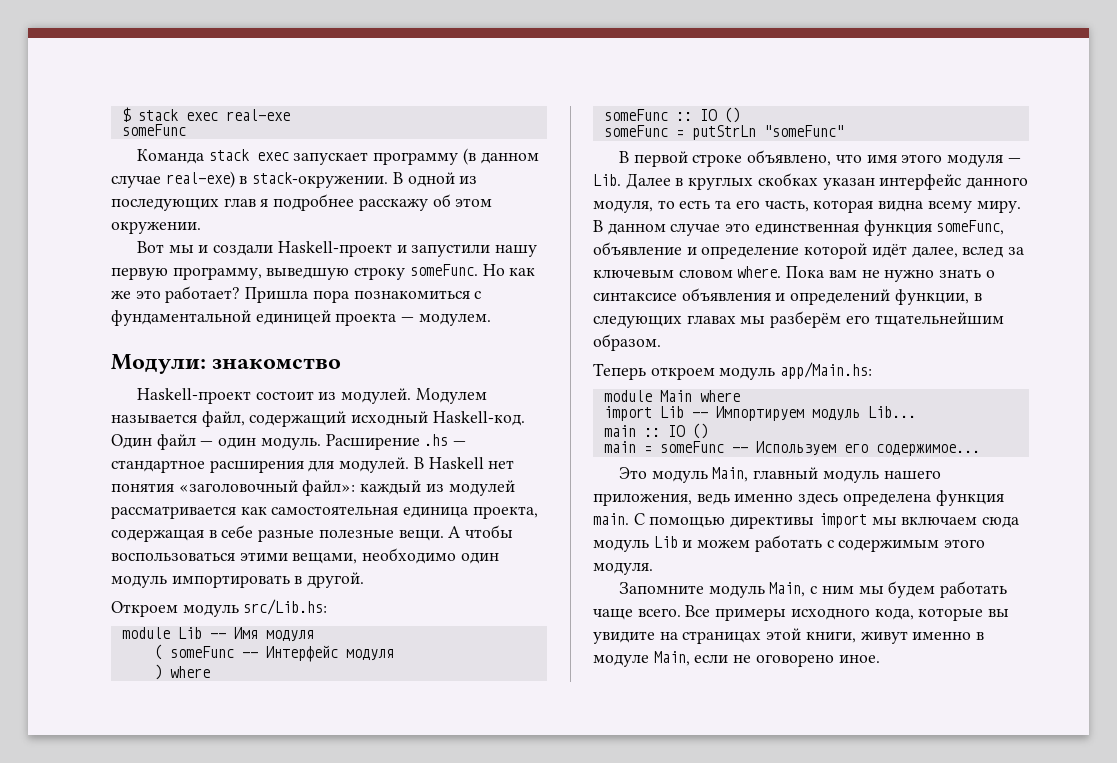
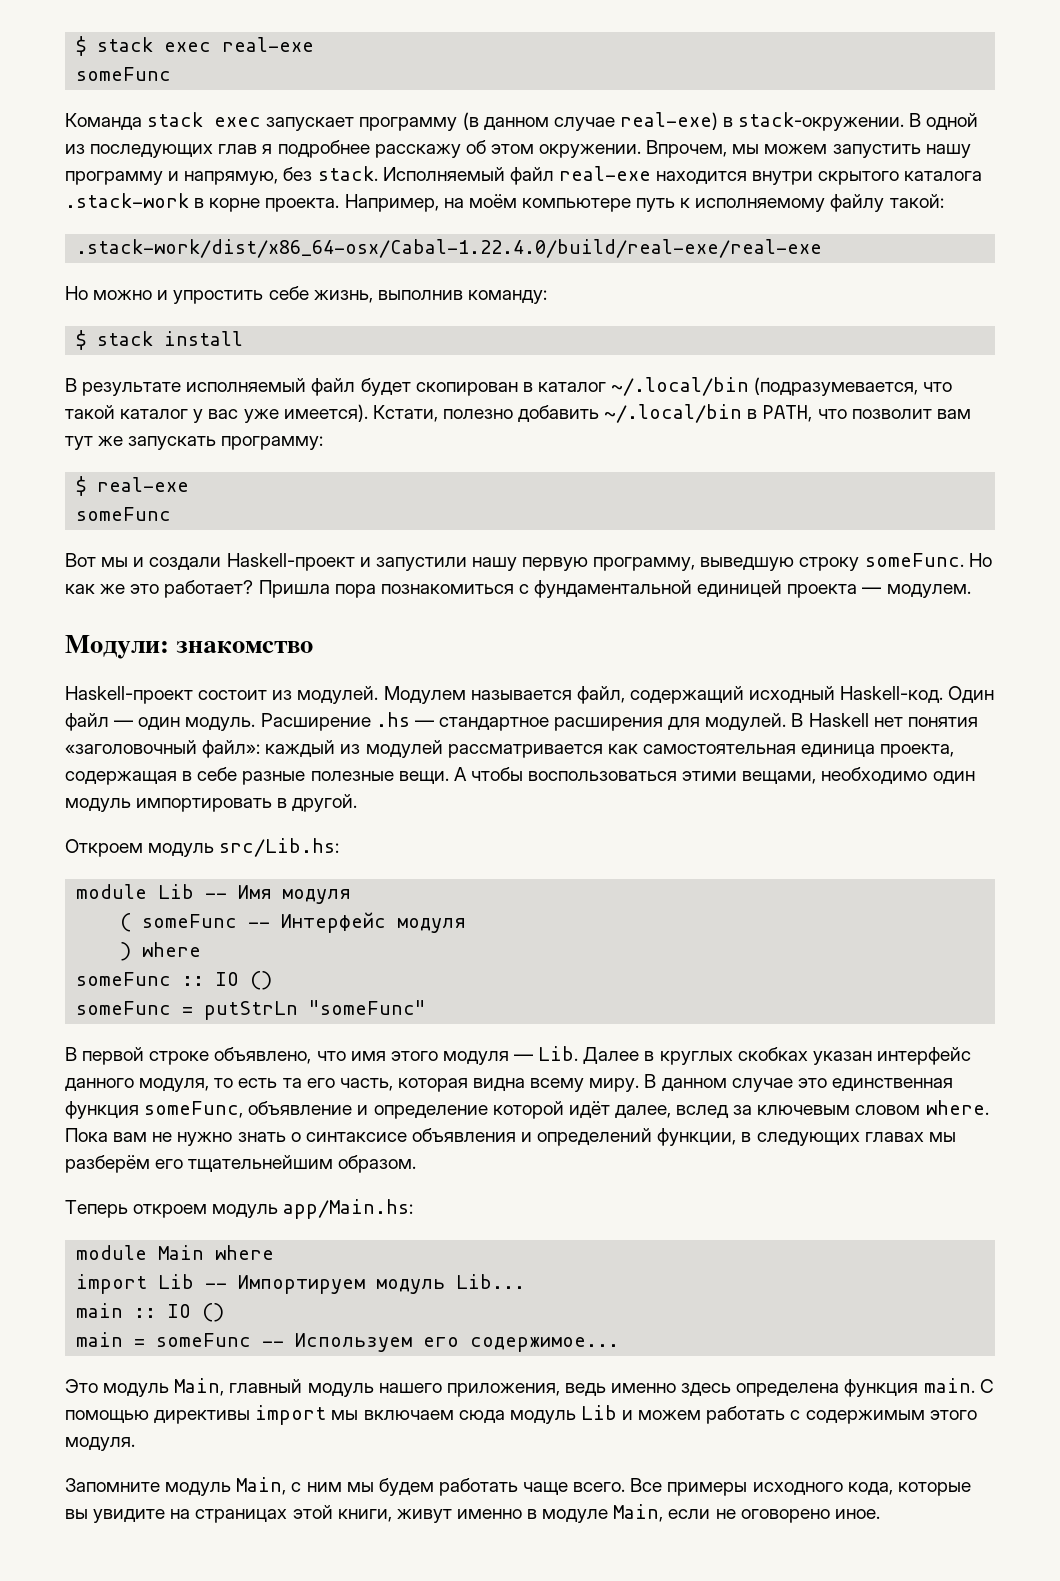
(201, 227) none -> [646,140,971,158] [65,166,983,185] [65,193,944,212] [76,239,823,258] [65,286,547,304] [76,330,244,350] [65,377,953,396] [65,404,971,423] [65,436,324,450] [76,476,190,496] [76,507,172,521] Впрочем, мы можем запустить нашу программу и напрямую, без stack. Исполняемый файл real-exe находится внутри скрытого каталога .stack-work в корне проекта. Например, на моём компьютере путь к исполняемому файлу такой: // .stack-work/dist/x86_64-osx/Cabal-1.22.4.0/build/real-exe/real-exe // Но можно и упростить себе жизнь, выполнив команду: // $ stack install // В результате исполняемый файл будет скопирован в каталог ~/.local/bin (подразумевается, что такой каталог у вас уже имеется). Кстати, полезно добавить ~/.local/bin в PATH, что позволит вам тут же запускать программу: // $ real-exe // someFunc

